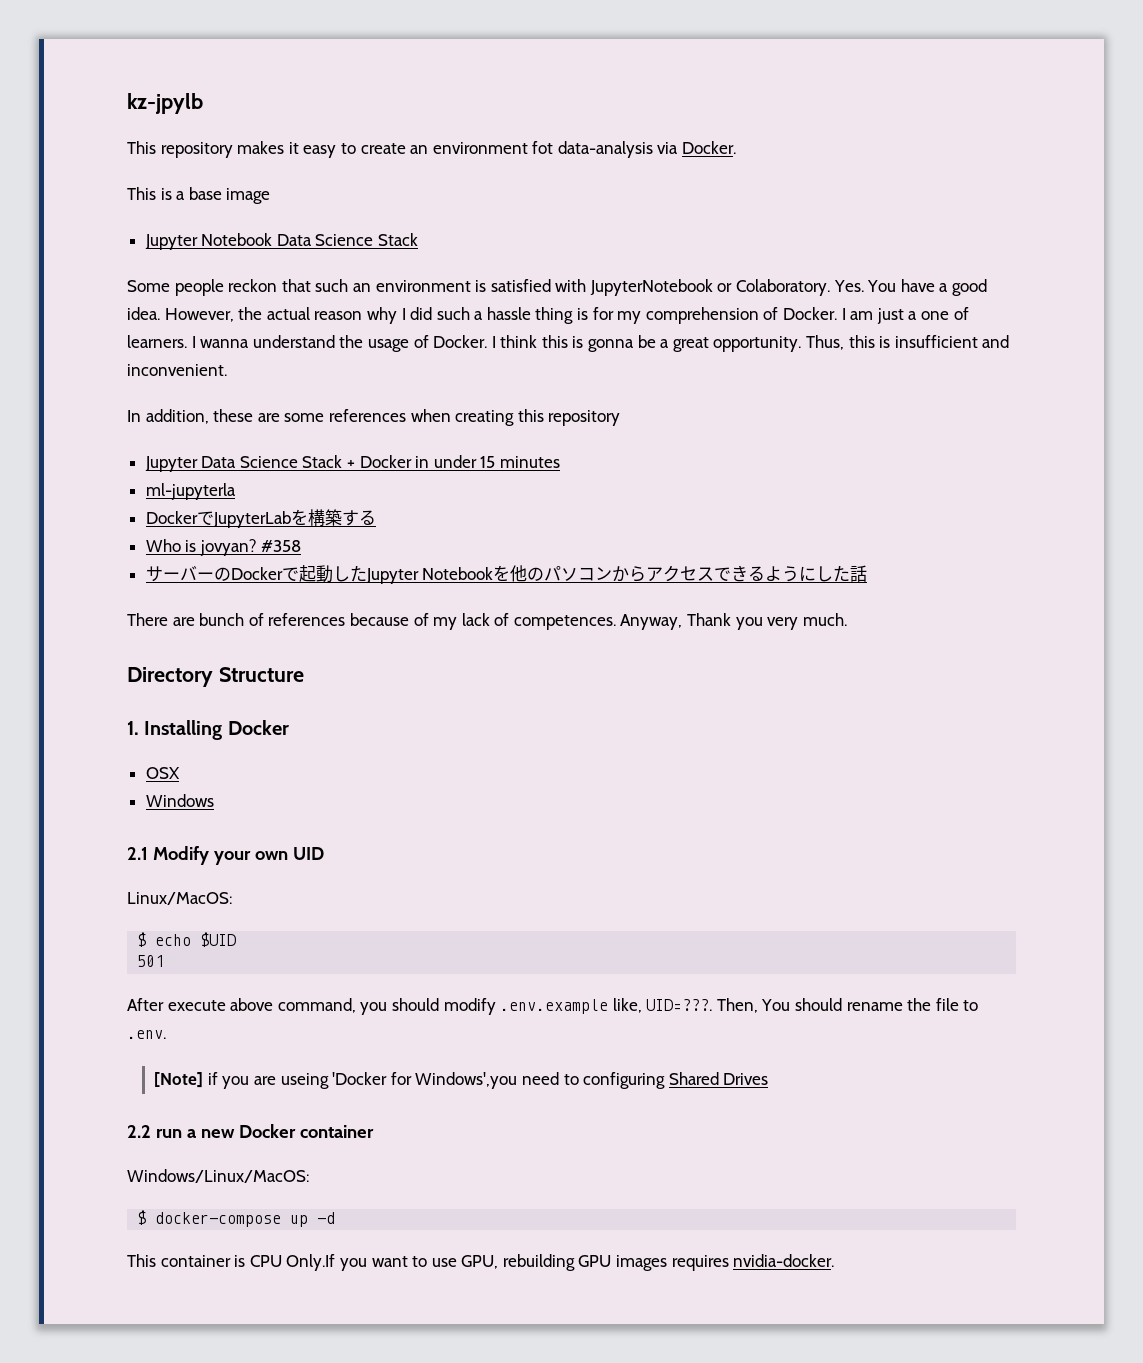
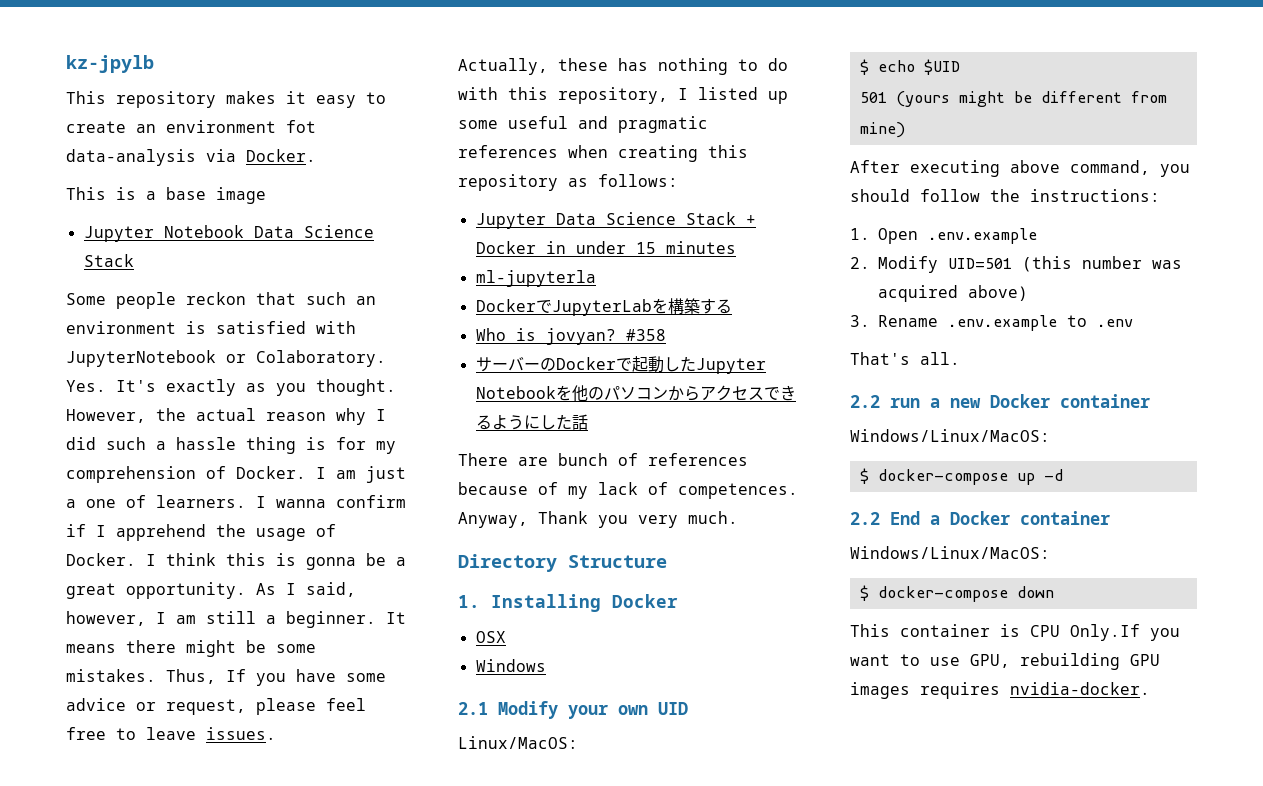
[867,279,988,296] [127,307,160,320] You have a good idea. -> [116,379,396,396] It's exactly as you thought.
[252,335,335,348] understand -> [336,495,406,508] [66,524,206,541] confirm if I apprehend
[806,335,1010,350] [127,364,227,376] [127,409,325,424] Thus, this is insufficient and inconvenient. // In addition, these are some -> [256,582,356,597] [66,611,406,628] [66,640,316,657] [66,669,386,686] [66,698,366,715] [66,727,276,740] [458,58,788,75] [458,87,788,104] [458,116,708,133] As I said, however, I am still a beginner. It means there might be some mistakes. Thus, If you have some advice or request, please feel free to leave issues. // Actually, these has nothing to do with this repository, I listed up some useful and pragmatic
(621, 418) none -> [568,174,678,187] as follows:
(165, 961) none -> [895,91,1167,107] [859,122,905,138] (yours might be different from mine)
[167,1000,226,1011] execute -> [910,160,1000,177] executing
[443,998,979,1015] [127,1030,166,1039] [154,1072,769,1089] modify .env.example like, UID=???. Then, You should rename the file to .env. // [Note] if you are useing 'Docker for Windows',you need to configuring Shared Drives -> [920,189,1160,202] [850,228,1037,244] [850,256,1182,273] [878,285,1028,302] [850,315,1133,331] [850,352,960,365] follow the instructions: // 1. Open .env.example // 2. Modify UID=501 (this number was acquired above) // 3. Rename .env.example to .env // That's all.
(336, 1218) none -> [850,511,1110,525] [850,546,1050,559] [859,585,1054,602] // 2.2 End a Docker container // Windows/Linux/MacOS: // $ docker-compose down

